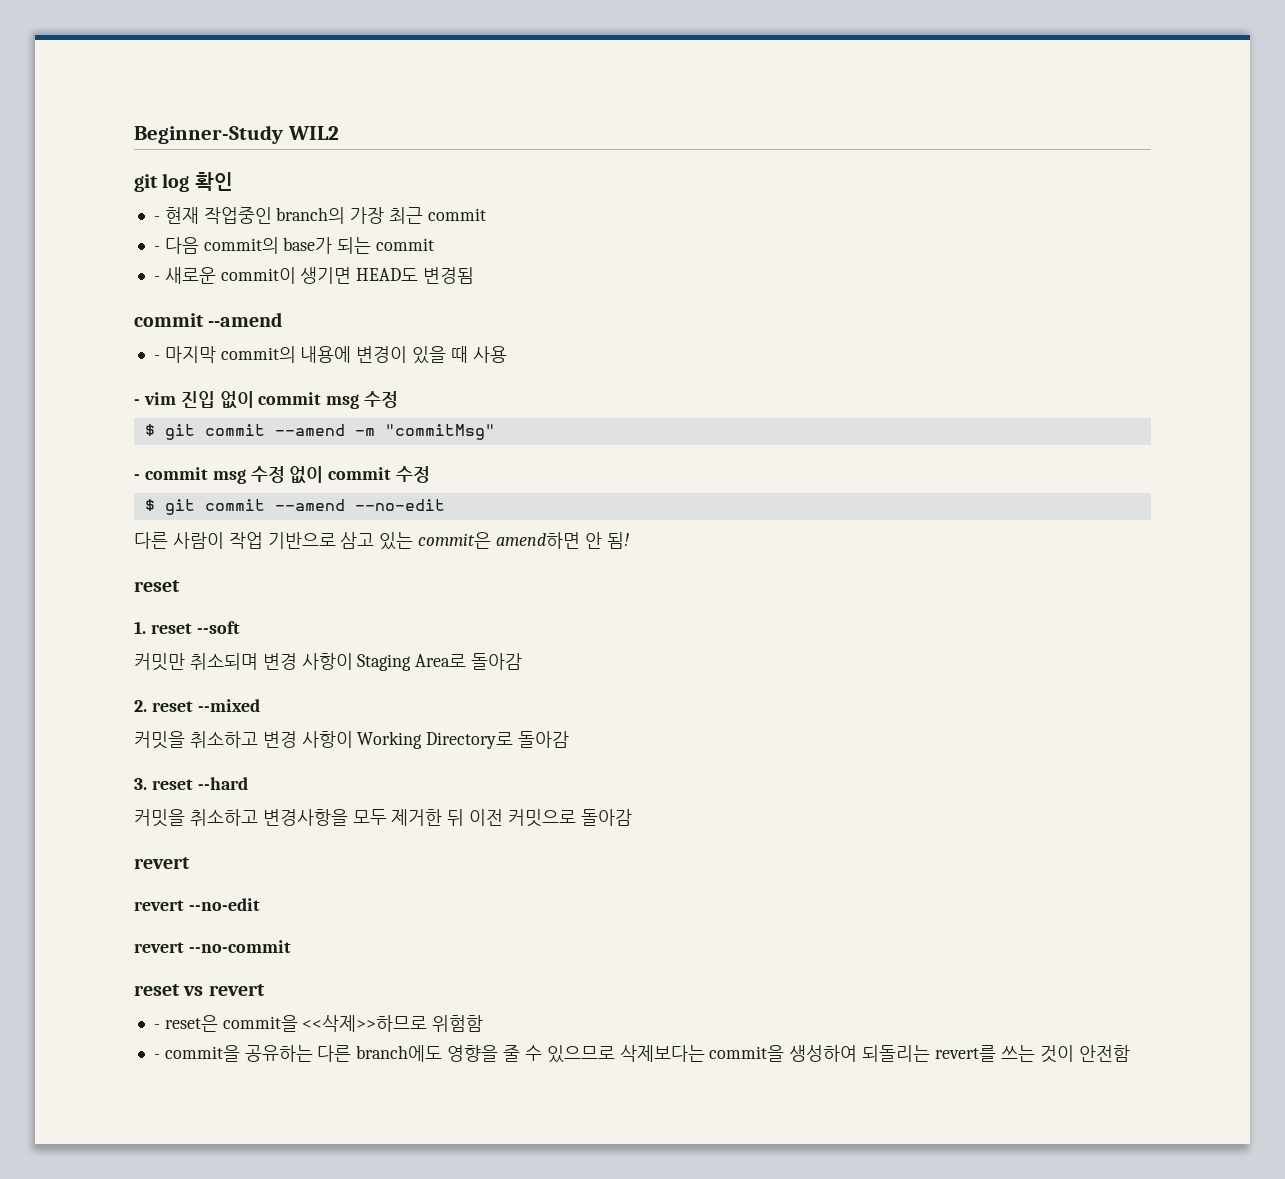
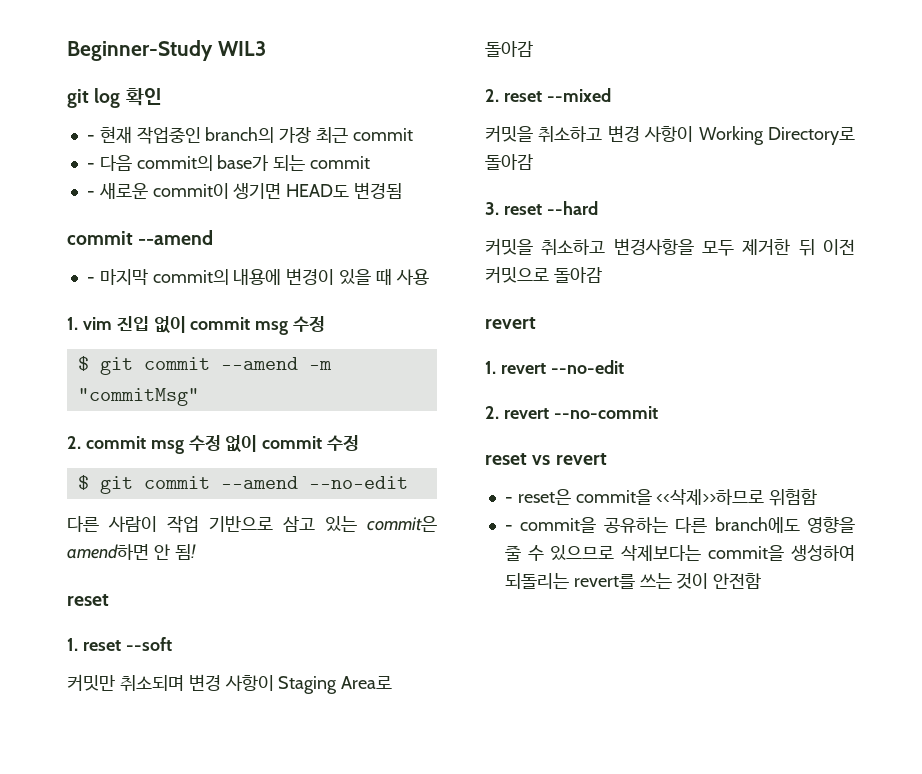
[287,126,339,140] WIL2 -> [217,41,266,56] WIL3
[134,399,140,405] - -> [67,317,78,330] 1.
[134,474,140,480] - -> [67,436,81,449] 2.
(190, 863) none -> [485,361,496,374] 1.
(260, 904) none -> [485,406,499,419] 2.

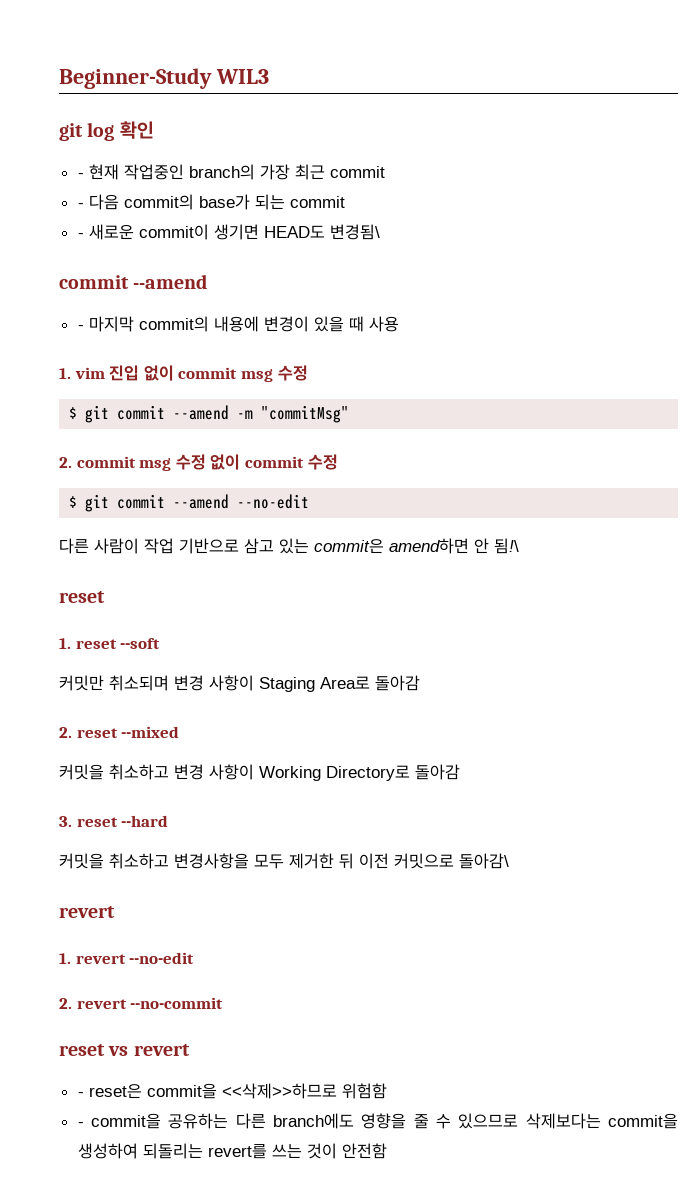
[354,182,403,199] 변경됨 -> [329,224,380,240] 변경됨\
[174,544,196,560] 됨! -> [494,538,519,554] 됨!\
[553,267,602,283] 돌아감 -> [459,853,509,869] 돌아감\

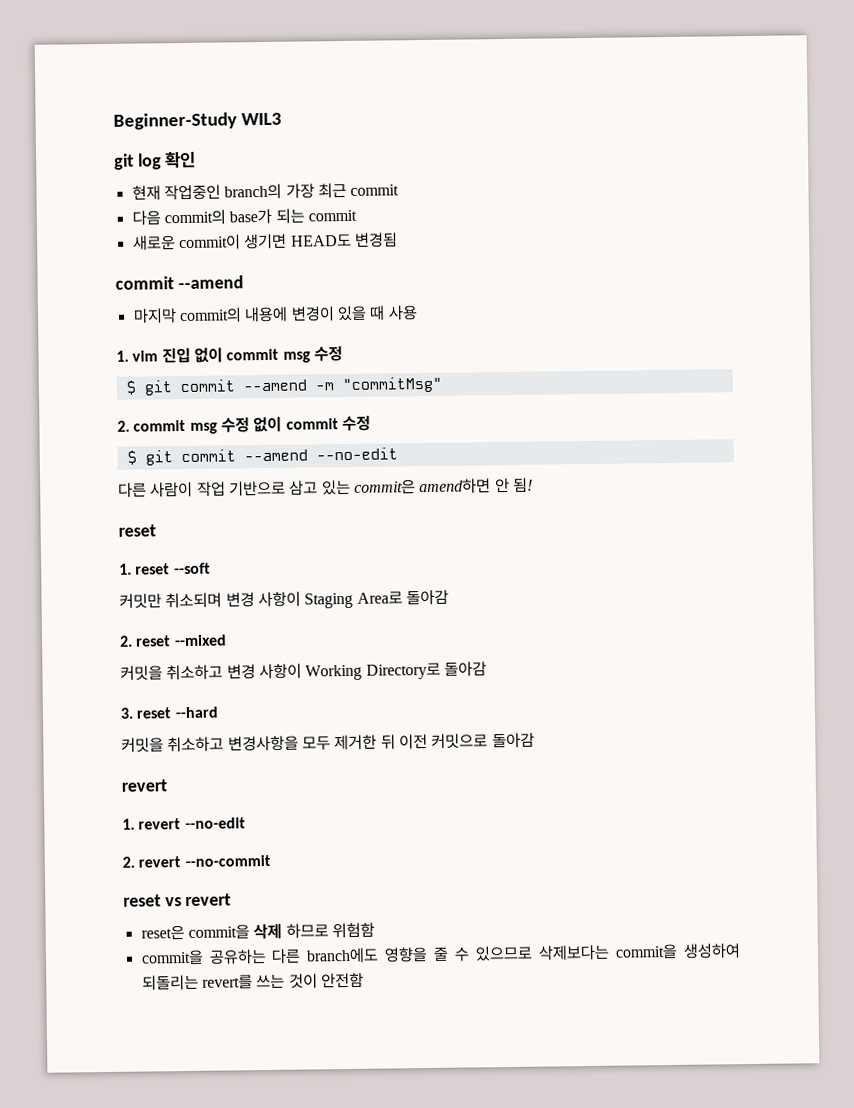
[77,173,84,178] - -> (197, 159) none
[77,203,84,208] - -> (400, 190) none
[77,233,84,238] - -> (357, 215) none
[329,224,380,240] 변경됨\ -> [354,232,398,248] 변경됨
[77,325,84,330] - -> (244, 282) none
[494,538,519,554] 됨!\ -> [512,477,533,493] 됨!
[459,853,509,869] 돌아감\ -> [491,732,535,749] 돌아감
[77,1092,84,1097] - -> (232, 900) none
[221,1083,337,1099] <<삭제>>하므로 -> [253,923,329,940] 삭제 하므로
[77,1122,84,1127] - -> (375, 930) none

